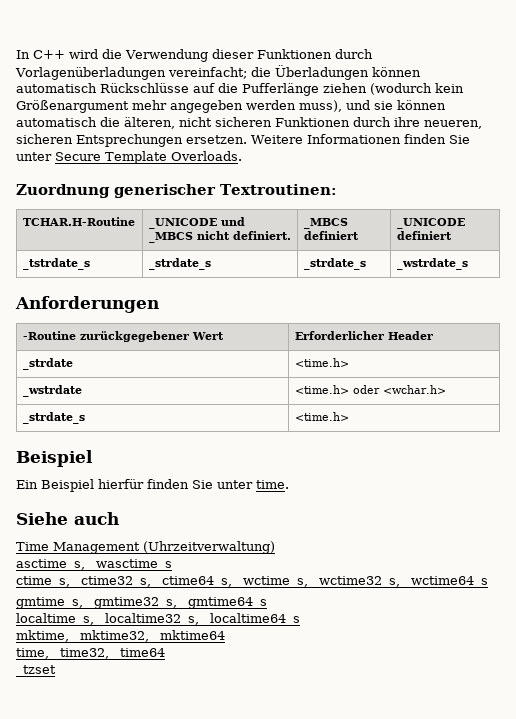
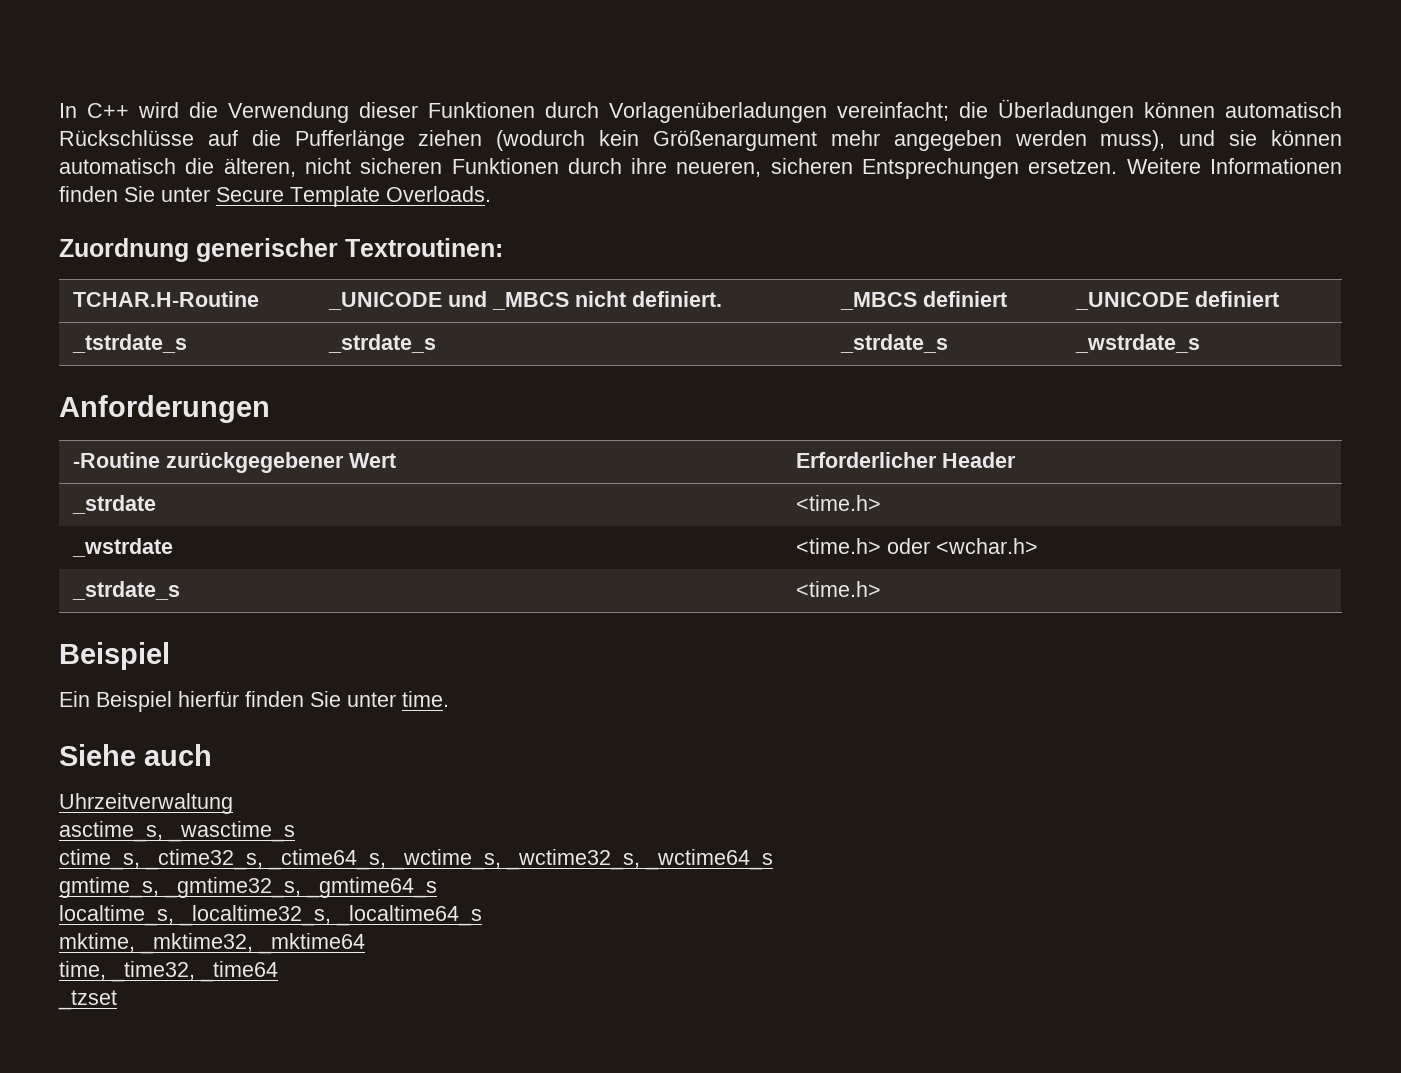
[16,541,275,554] Time Management (Uhrzeitverwaltung) -> [59,793,233,814] Uhrzeitverwaltung

